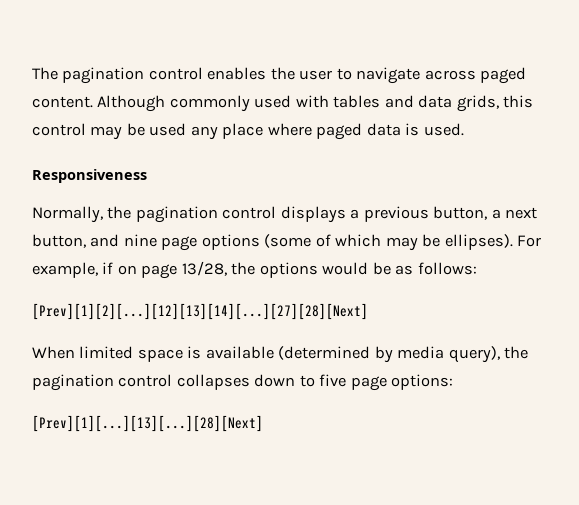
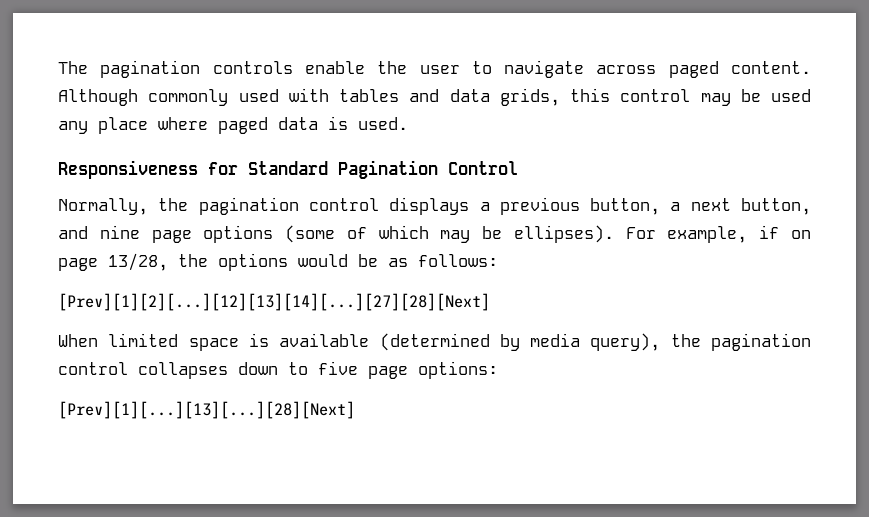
[148,67,267,80] control enables -> [212,61,365,74] controls enable
(147, 176) none -> [208,160,518,179] for Standard Pagination Control

